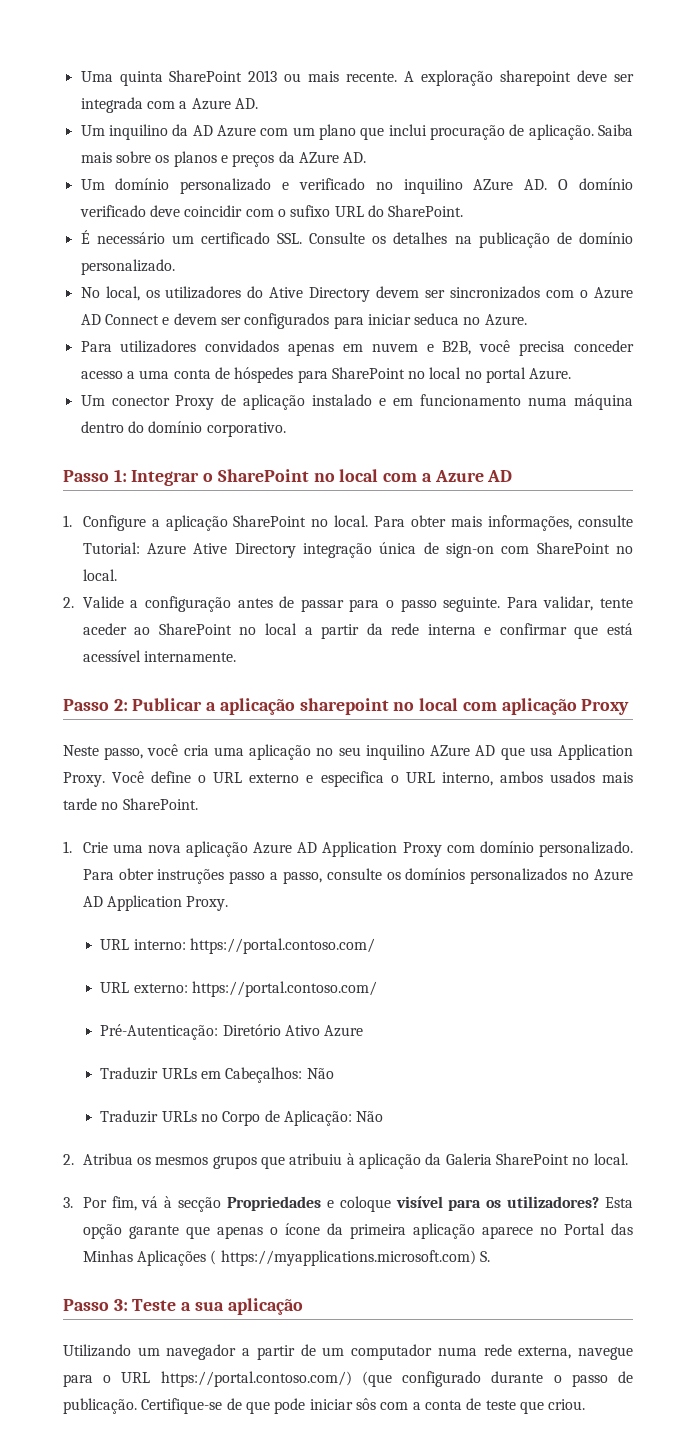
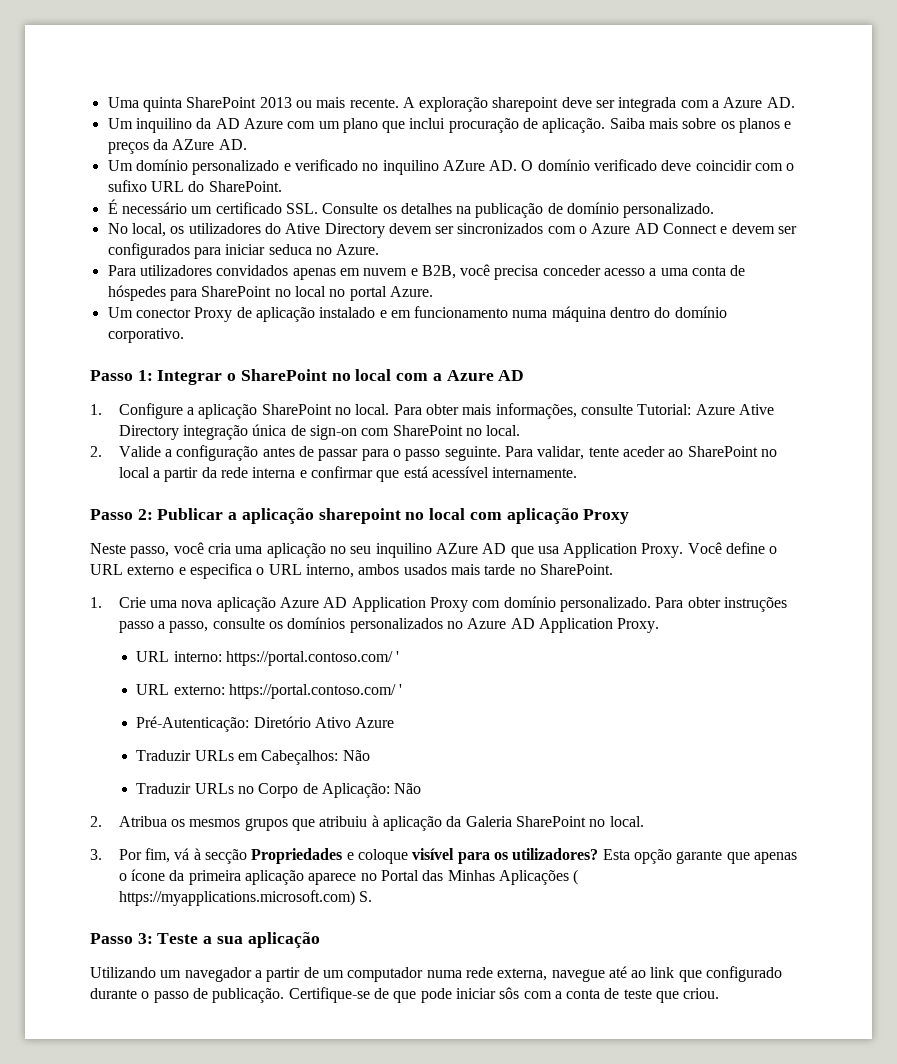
(375, 946) none -> [396,651,400,662] '
(377, 989) none -> [399,684,403,695] '
[63,1371,392,1387] para o URL https://portal.contoso.com/) (que -> [608,966,702,982] até ao link que

